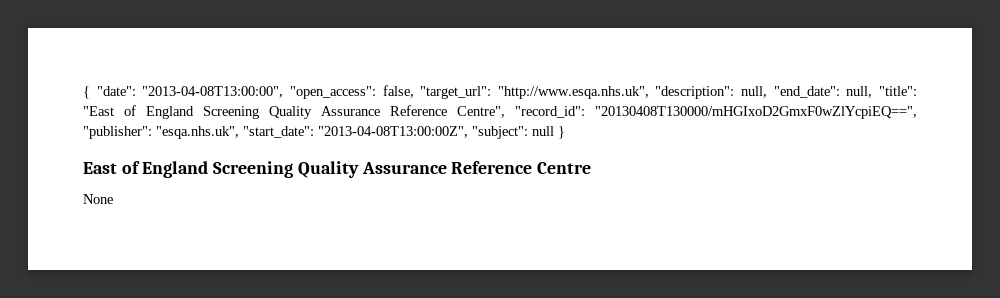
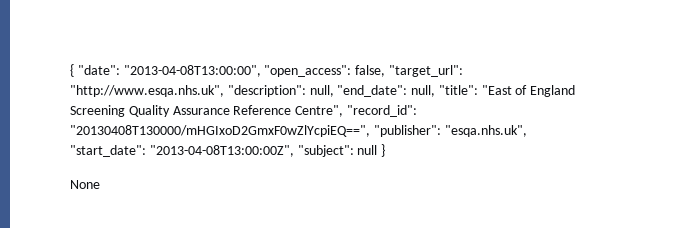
[83,161,592,178] // East of England Screening Quality Assurance Reference Centre -> (386, 150) none

